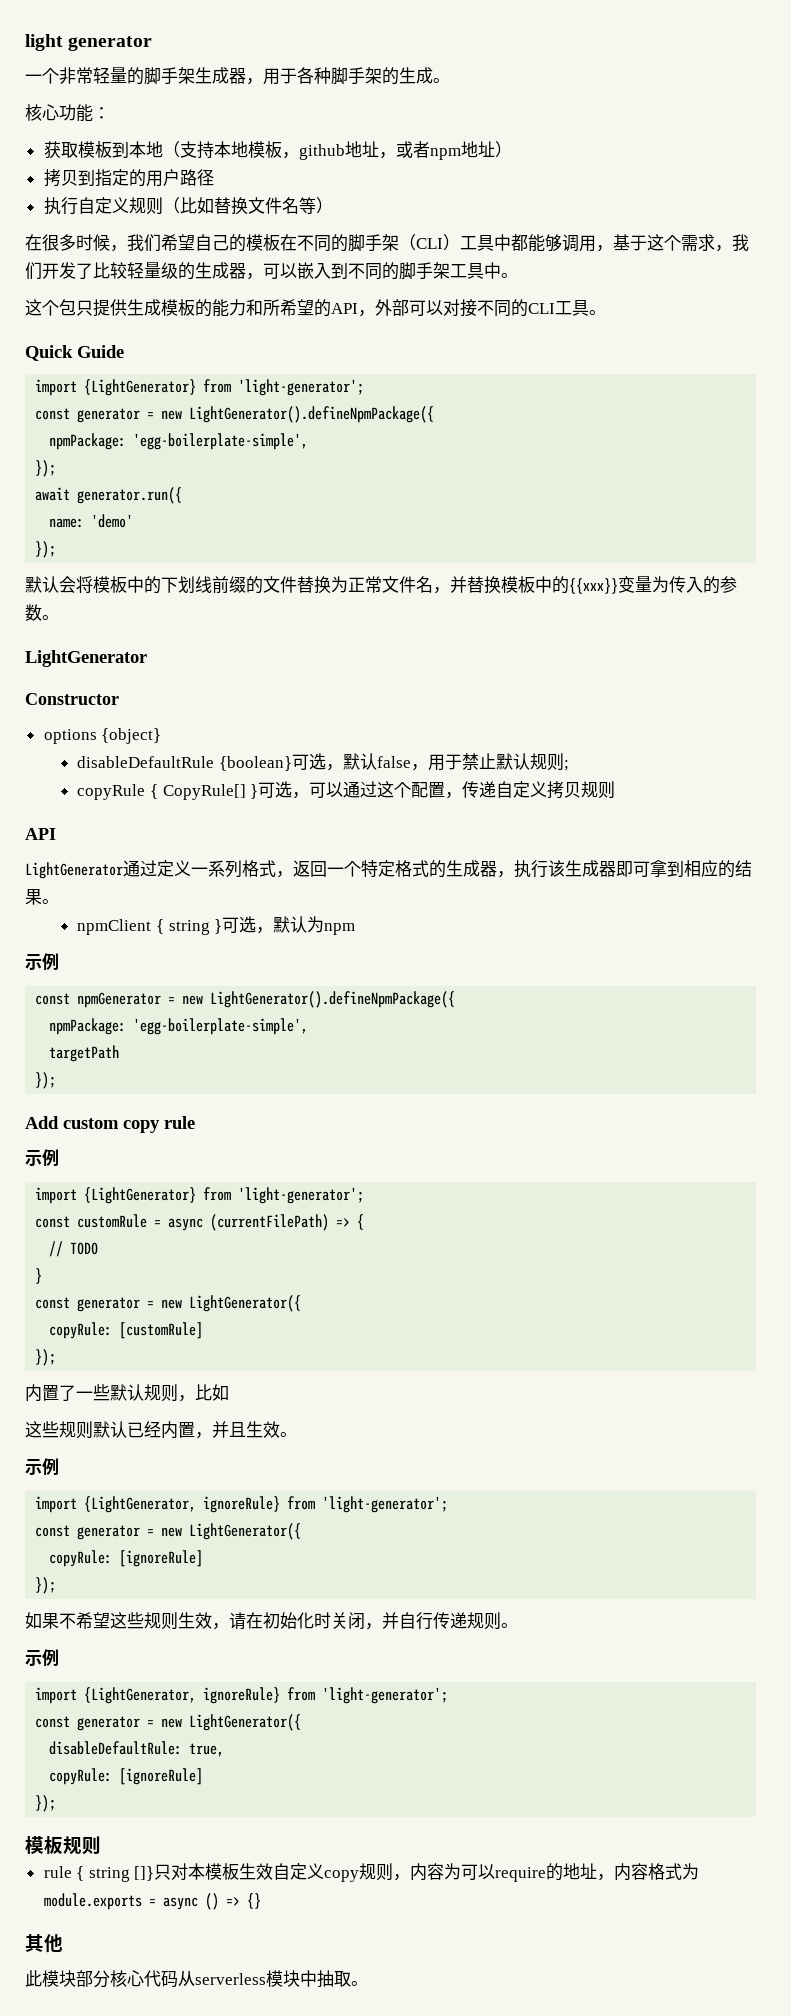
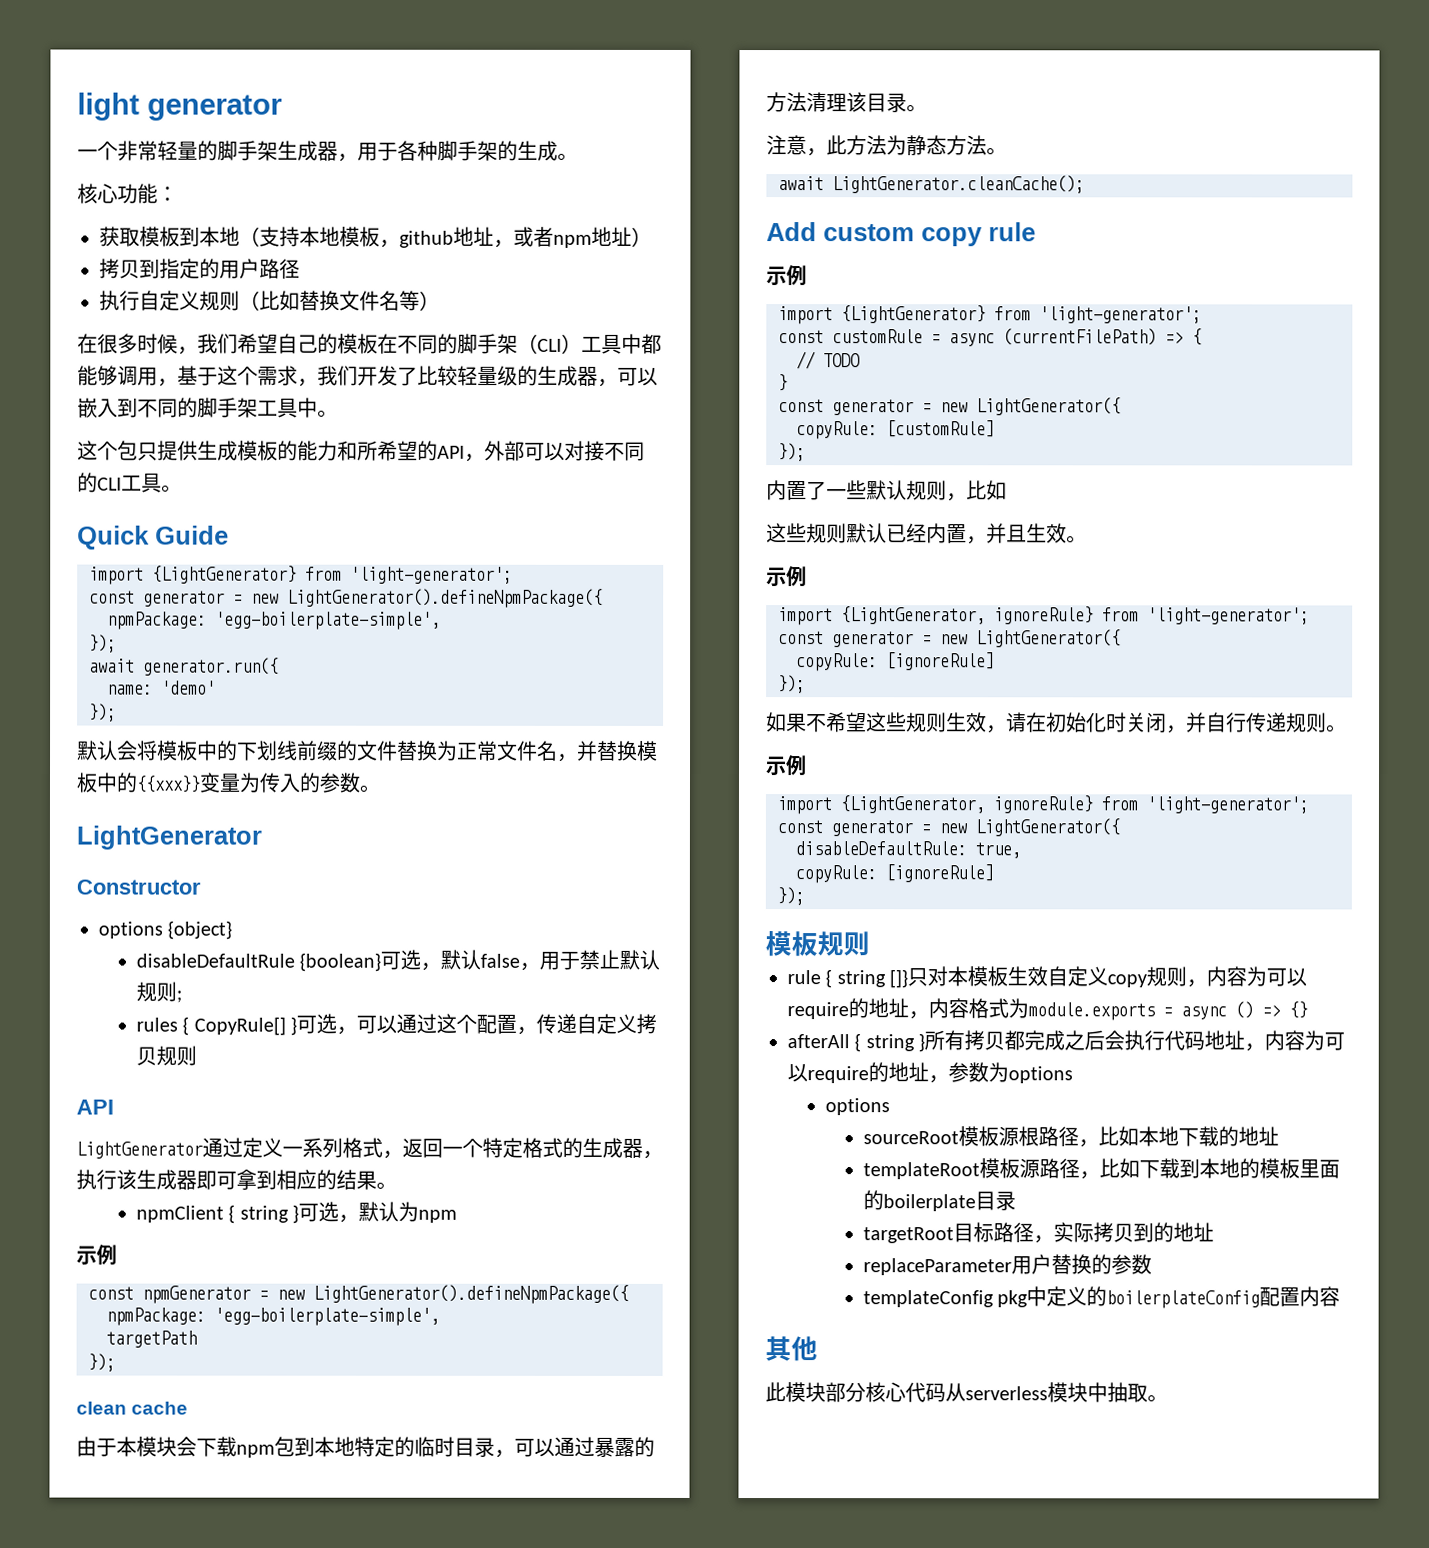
[77,784,146,800] copyRule -> [135,1017,178,1032] rules
(57, 1080) none -> [76,1401,189,1415] [76,1436,655,1458] [766,92,927,113] [766,135,1007,157] [778,175,1085,194] // clean cache // 由于本模块会下载npm包到本地特定的临时目录，可以通过暴露的方法清理该目录。 // 注意，此方法为静态方法。 // await LightGenerator.cleanCache();
(261, 1901) none -> [787,1030,1346,1053] [787,1062,1073,1084] [824,1098,890,1116] [862,1126,1279,1148] [862,1158,1340,1180] [862,1190,1016,1212] [862,1222,1214,1244] [862,1254,1152,1276] [862,1286,1341,1309] // afterAll { string }所有拷贝都完成之后会执行代码地址，内容为可以require的地址，参数为options // options // sourceRoot模板源根路径，比如本地下载的地址 // templateRoot模板源路径，比如下载到本地的模板里面的boilerplate目录 // targetRoot目标路径，实际拷贝到的地址 // replaceParameter用户替换的参数 // templateConfig pkg中定义的boilerplateConfig配置内容

